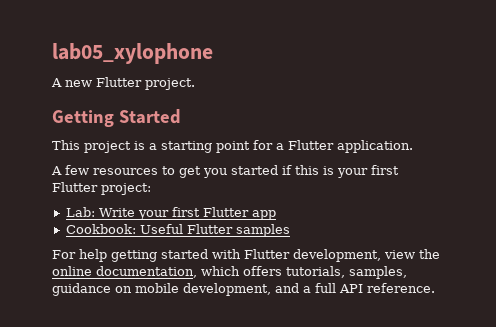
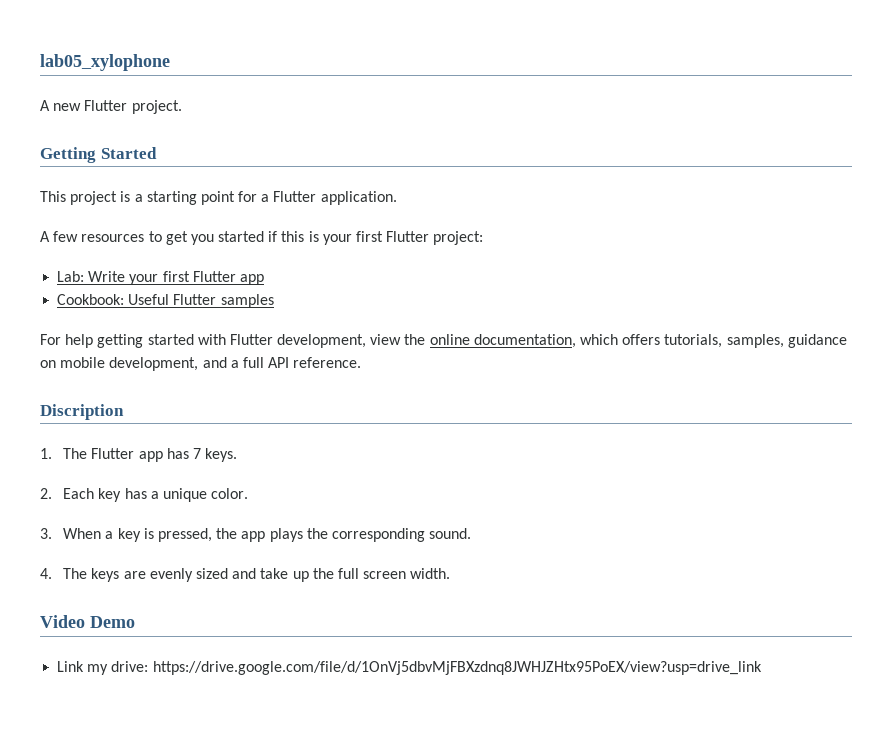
(435, 288) none -> [40,404,124,420] [40,448,238,462] [40,488,249,502] [40,528,472,542] [40,568,451,582] [40,615,135,628] [57,661,762,675] // Discription // 1. The Flutter app has 7 keys. // 2. Each key has a unique color. // 3. When a key is pressed, the app plays the corresponding sound. // 4. The keys are evenly sized and take up the full screen width. // Video Demo // Link my drive: https://drive.google.com/file/d/1OnVj5dbvMjFBXzdnq8JWHJZHtx95PoEX/view?usp=drive_link

